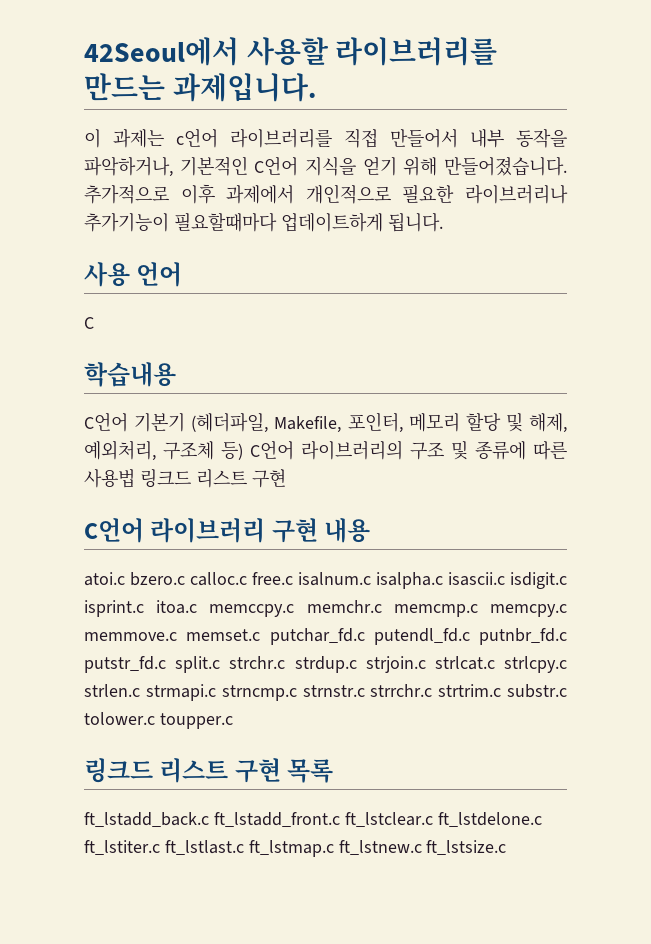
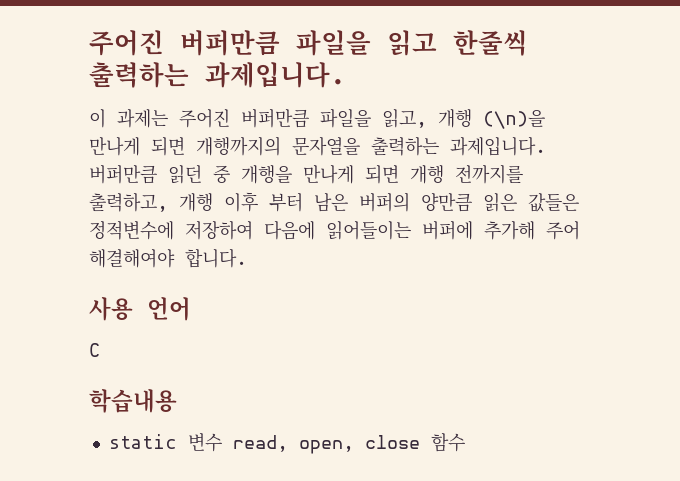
[84,37,498,66] [84,73,316,102] [84,128,567,148] [84,156,568,177] [84,184,568,204] [84,212,443,232] [84,262,183,287] [84,317,94,329] [84,362,176,387] [84,412,567,433] [84,440,567,461] [84,469,286,488] [84,518,371,543] [84,572,567,589] [84,600,567,617] [84,628,567,645] [84,656,568,673] [84,684,567,701] [84,712,233,729] [84,758,334,783] [84,812,542,827] [84,840,507,857] 42Seoul에서 사용할 라이브러리를 만드는 과제입니다. // 이 과제는 c언어 라이브러리를 직접 만들어서 내부 동작을 파악하거나, 기본적인 C언어 지식을 얻기 위해 만들어졌습니다. 추가적으로 이후 과제에서 개인적으로 필요한 라이브러리나 추가기능이 필요할때마다 업데이트하게 됩니다. // 사용 언어 // C // 학습내용 // C언어 기본기 (헤더파일, Makefile, 포인터, 메모리 할당 및 해제, 예외처리, 구조체 등) C언어 라이브러리의 구조 및 종류에 따른 사용법 링크드 리스트 구현 // C언어 라이브러리 구현 내용 // atoi.c bzero.c calloc.c free.c isalnum.c isalpha.c isascii.c isdigit.c isprint.c itoa.c memccpy.c memchr.c memcmp.c memcpy.c memmove.c memset.c putchar_fd.c putendl_fd.c putnbr_fd.c putstr_fd.c split.c strchr.c strdup.c strjoin.c strlcat.c strlcpy.c strlen.c strmapi.c strncmp.c strnstr.c strrchr.c strtrim.c substr.c tolower.c toupper.c // 링크드 리스트 구현 목록 // ft_lstadd_back.c ft_lstadd_front.c ft_lstclear.c ft_lstdelone.c ft_lstiter.c ft_lstlast.c ft_lstmap.c ft_lstnew.c ft_lstsize.c -> [89,30,528,56] [89,62,346,88] [89,108,545,129] [89,136,546,156] [89,164,523,184] [89,192,579,212] [89,220,580,240] [89,248,247,268] [89,297,191,321] [89,343,100,357] [89,389,177,413] [108,433,465,454] 주어진 버퍼만큼 파일을 읽고 한줄씩 출력하는 과제입니다. // 이 과제는 주어진 버퍼만큼 파일을 읽고, 개행 (\n)을 만나게 되면 개행까지의 문자열을 출력하는 과제입니다. 버퍼만큼 읽던 중 개행을 만나게 되면 개행 전까지를 출력하고, 개행 이후 부터 남은 버퍼의 양만큼 읽은 값들은 정적변수에 저장하여 다음에 읽어들이는 버퍼에 추가해 주어 해결해여야 합니다. // 사용 언어 // C // 학습내용 // static 변수 read, open, close 함수

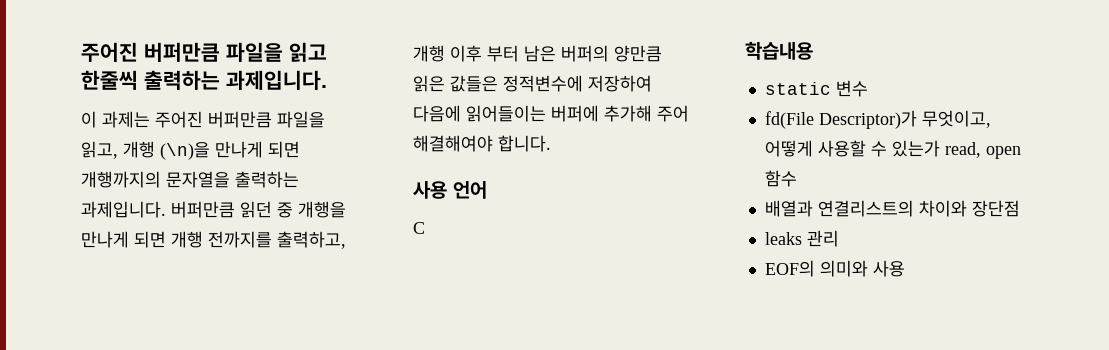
[232,433,465,454] read, open, close 함수 -> [764,110,991,129] [764,140,1021,159] [764,170,797,187] [764,200,1020,217] [764,230,839,247] [764,260,905,277] // fd(File Descriptor)가 무엇이고, 어떻게 사용할 수 있는가 read, open 함수 // 배열과 연결리스트의 차이와 장단점 // leaks 관리 // EOF의 의미와 사용

